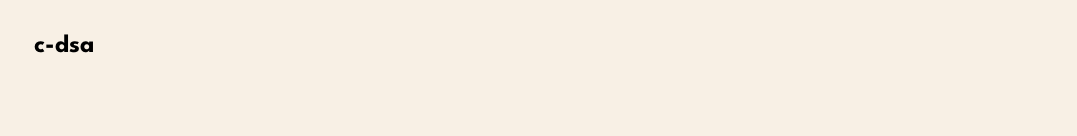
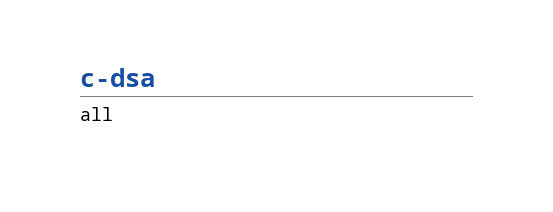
(94, 43) none -> [80,107,113,121] // all

